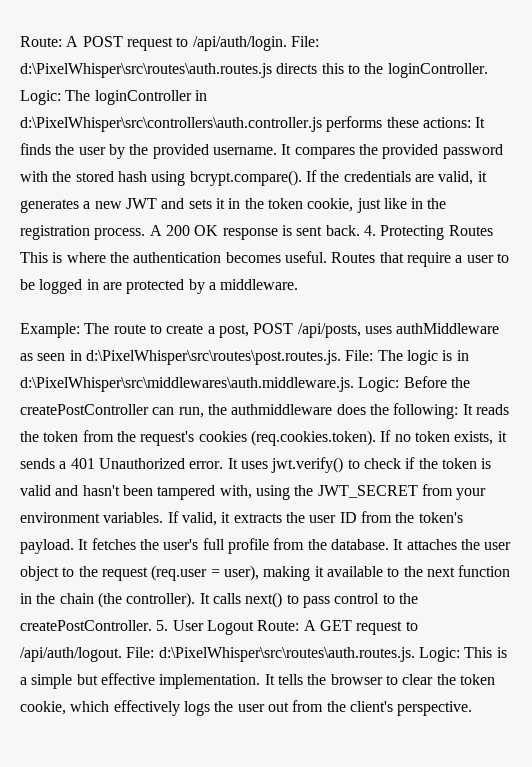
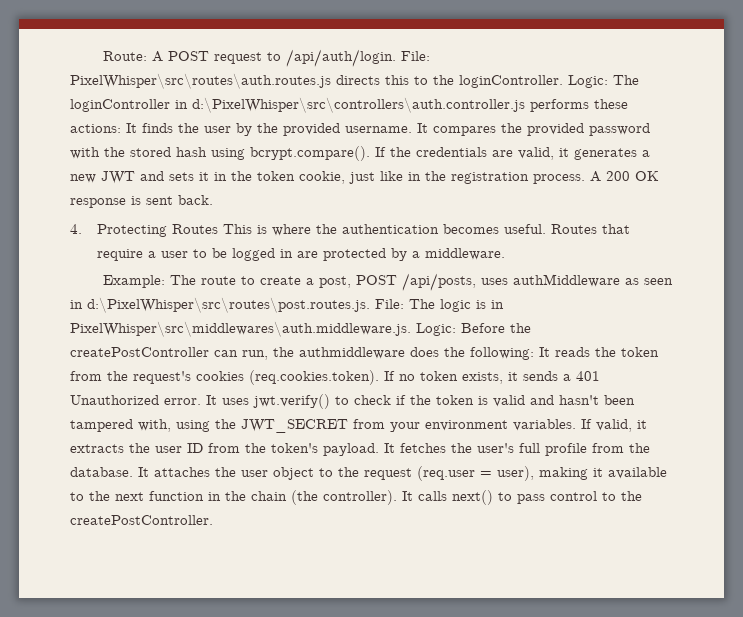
[20,63,272,78] d:\PixelWhisper\src\routes\auth.routes.js -> [70,73,331,89] PixelWhisper\src\routes\auth.routes.js
(360, 230) none -> (213, 200) //
[20,377,354,392] d:\PixelWhisper\src\middlewares\auth.middleware.js. -> [70,321,411,337] PixelWhisper\src\middlewares\auth.middleware.js.
[156,620,418,635] [20,647,507,662] [20,673,495,689] [20,700,473,716] 5. User Logout Route: A GET request to /api/auth/logout. File: d:\PixelWhisper\src\routes\auth.routes.js. Logic: This is a simple but effective implementation. It tells the browser to clear the token cookie, which effectively logs the user out from the client's perspective. -> (213, 520) none

